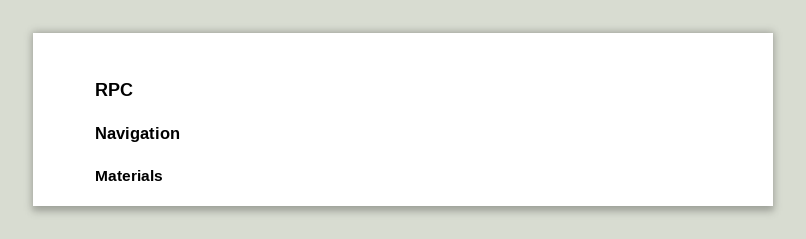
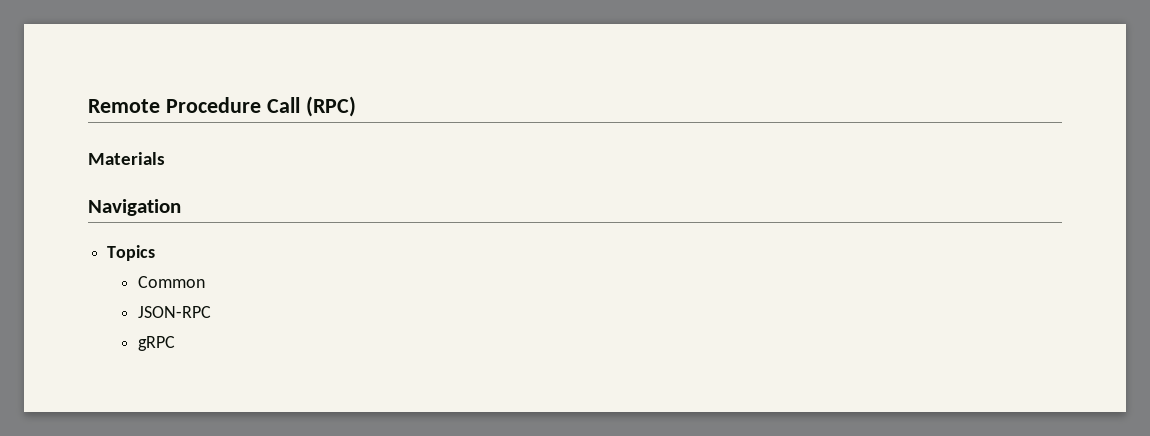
[95,83,133,96] [95,127,180,142] [95,170,163,181] RPC // Navigation // Materials -> [88,96,356,117] [88,152,165,165] [88,199,181,216] [107,245,156,261] [138,276,206,288] [138,306,212,318] [138,336,176,351] Remote Procedure Call (RPC) // Materials // Navigation // Topics // Common // JSON-RPC // gRPC

